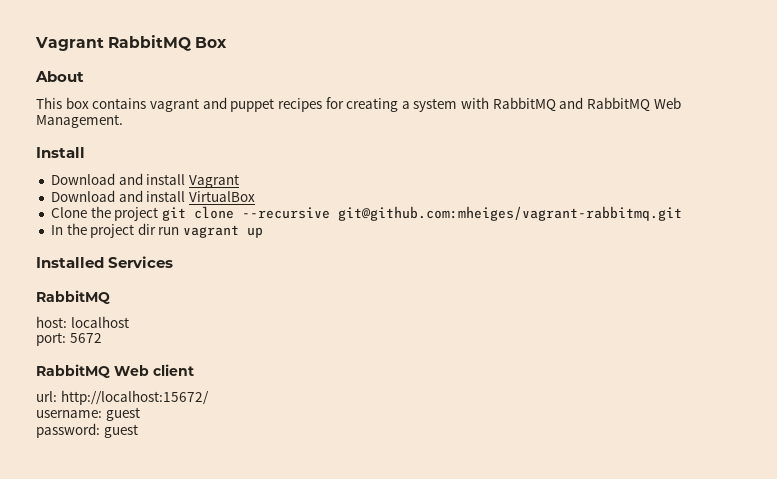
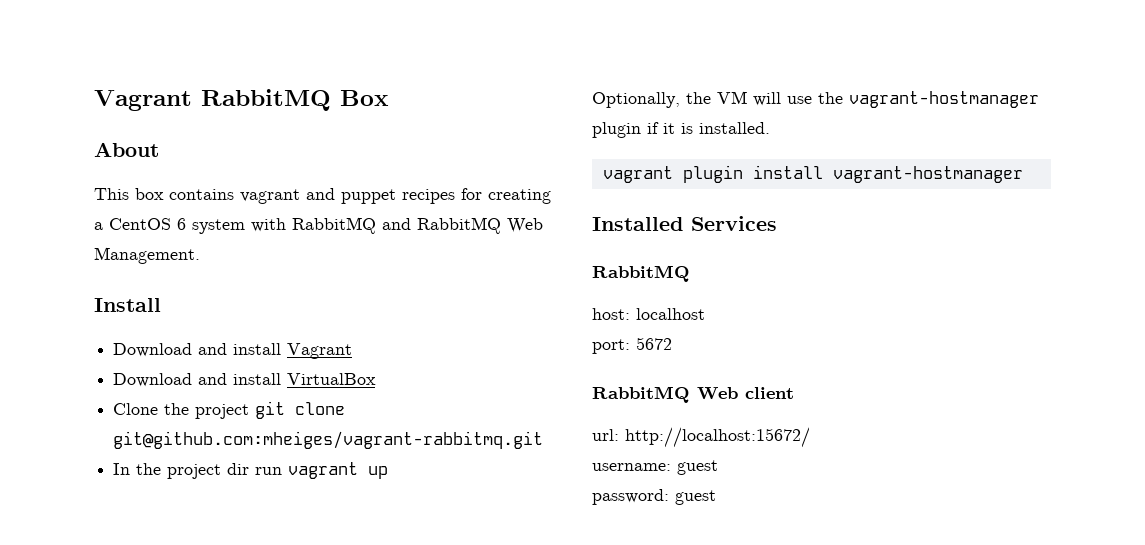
(410, 105) none -> [109,218,186,230] CentOS 6
[241,207,330,219] --recursive -> (346, 408) none
(264, 232) none -> [592,91,1039,108] [592,122,770,138] [602,165,1023,183] // Optionally, the VM will use the vagrant-hostmanager plugin if it is installed. // vagrant plugin install vagrant-hostmanager

